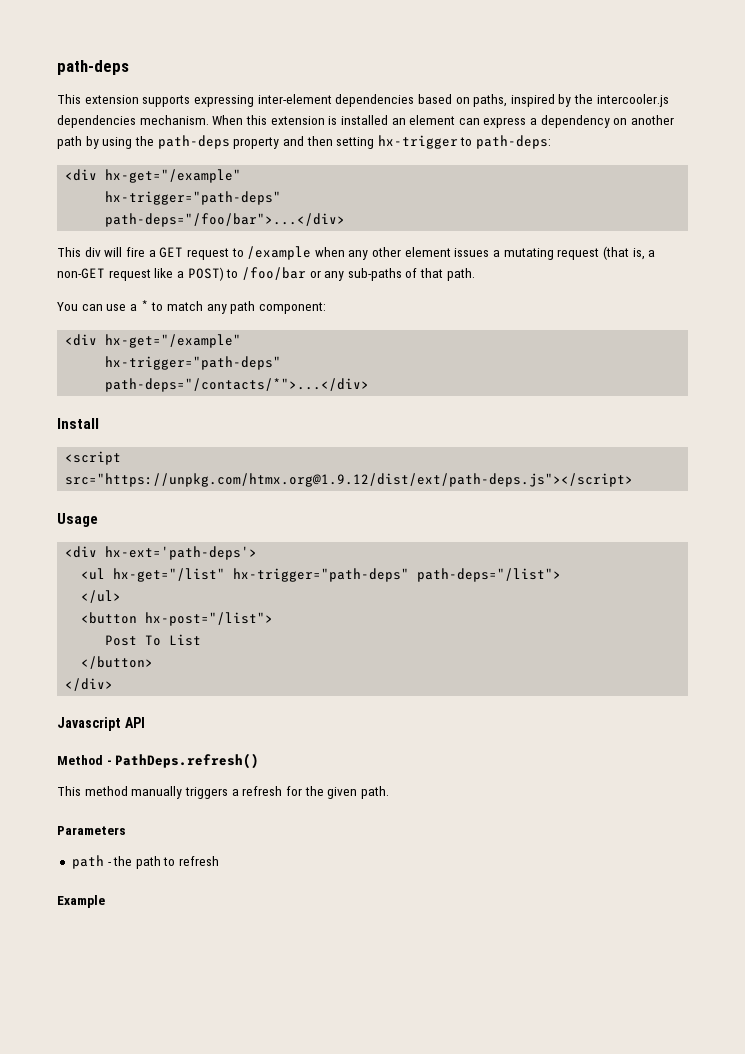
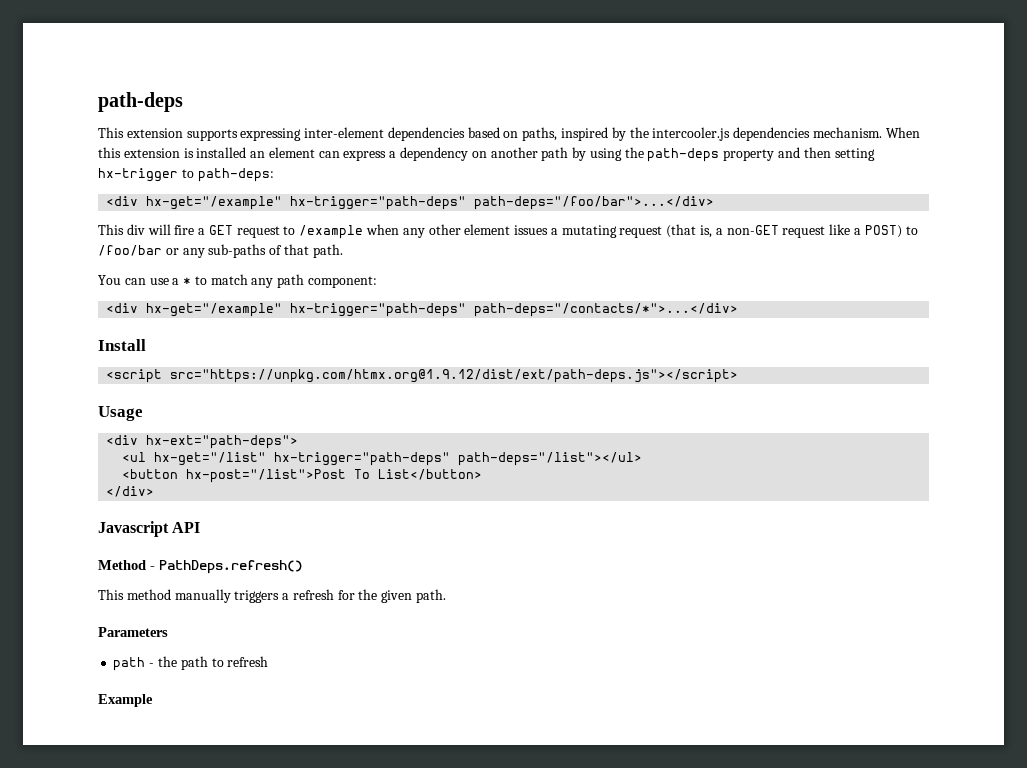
[105,191,282,205] // hx-trigger="path-deps" // -> [290,196,467,210] hx-trigger="path-deps"
[105,356,282,370] // hx-trigger="path-deps" // -> [290,303,467,317] hx-trigger="path-deps"
[105,546,258,560] hx-ext='path-deps'> -> [146,435,299,449] hx-ext="path-deps">
[417,568,562,582] [81,590,122,603] path-deps="/list"> // </ul> -> [458,452,643,466] path-deps="/list"></ul>
[145,612,274,626] [105,634,202,646] [81,656,154,669] hx-post="/list"> // Post To List // </button> -> [186,469,483,483] hx-post="/list">Post To List</button>

